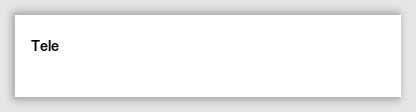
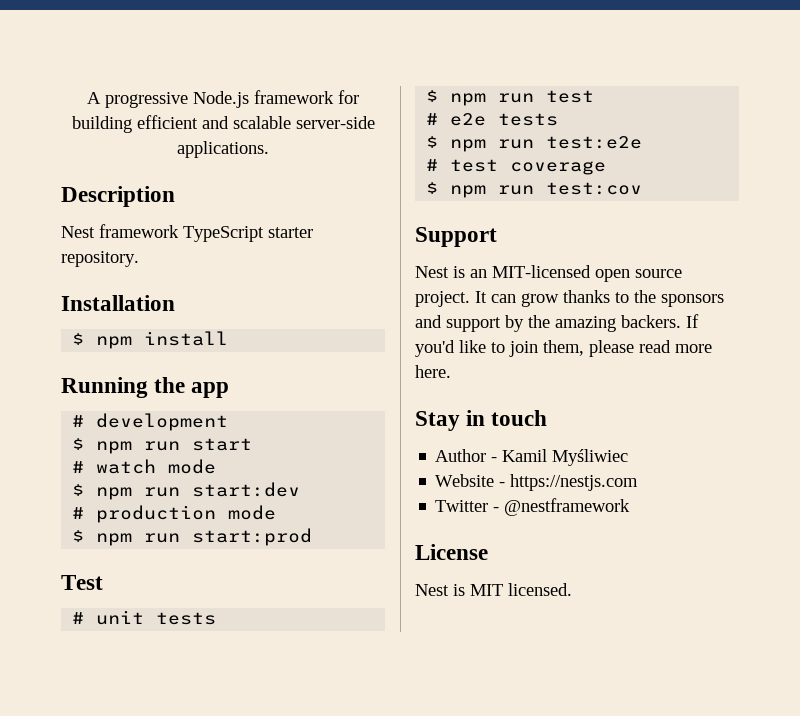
[31,40,59,51] Tele -> [87,90,359,108] [71,115,375,133] [177,141,269,158] [61,186,175,207] [61,224,313,242] [61,251,139,267] [61,295,175,311] [72,331,229,349] [61,377,230,398] [72,413,229,431] [72,438,253,454] [72,459,217,474] [72,482,301,500] [72,505,277,523] [72,528,313,546] [61,575,103,590] [72,610,217,625] [426,90,595,106] [426,113,559,126] [426,136,643,152] [426,159,607,175] [426,182,643,198] [415,227,497,247] [415,265,682,282] [415,290,724,307] [415,314,699,332] [415,340,712,357] [415,365,451,378] [415,410,548,431] [435,449,629,466] [435,474,639,491] [435,498,631,516] [415,544,488,560] [415,583,572,596] A progressive Node.js framework for building efficient and scalable server-side applications. // Description // Nest framework TypeScript starter repository. // Installation // $ npm install // Running the app // # development // $ npm run start // # watch mode // $ npm run start:dev // # production mode // $ npm run start:prod // Test // # unit tests // $ npm run test // # e2e tests // $ npm run test:e2e // # test coverage // $ npm run test:cov // Support // Nest is an MIT-licensed open source project. It can grow thanks to the sponsors and support by the amazing backers. If you'd like to join them, please read more here. // Stay in touch // Author - Kamil Myśliwiec // Website - https://nestjs.com // Twitter - @nestframework // License // Nest is MIT licensed.

